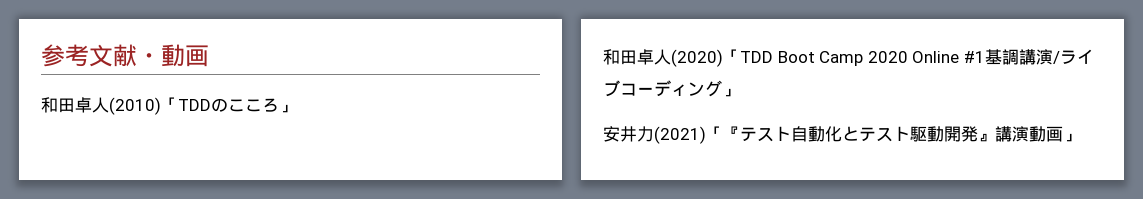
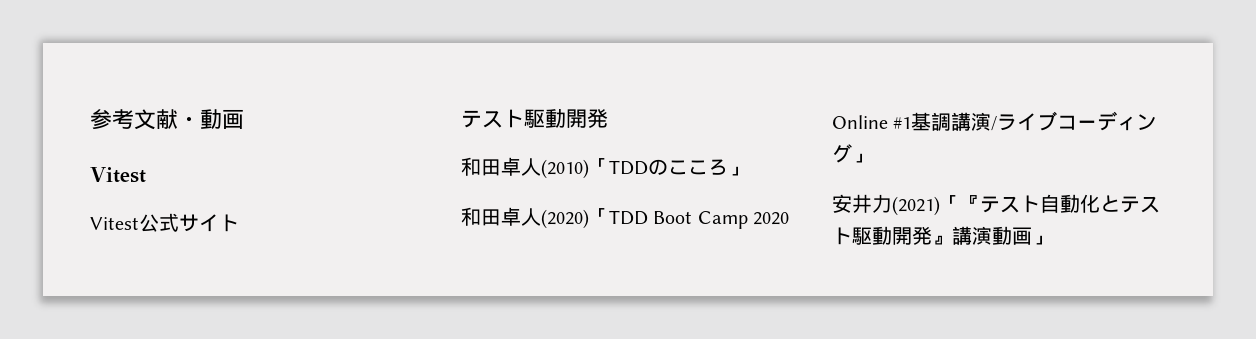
(209, 56) none -> [90,167,146,183] [90,213,239,232] [461,109,608,128] // Vitest // Vitest公式サイト // テスト駆動開発

